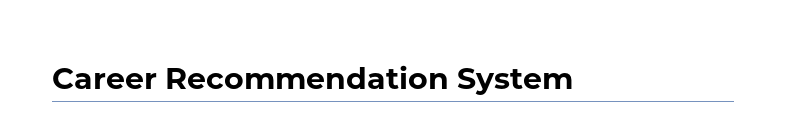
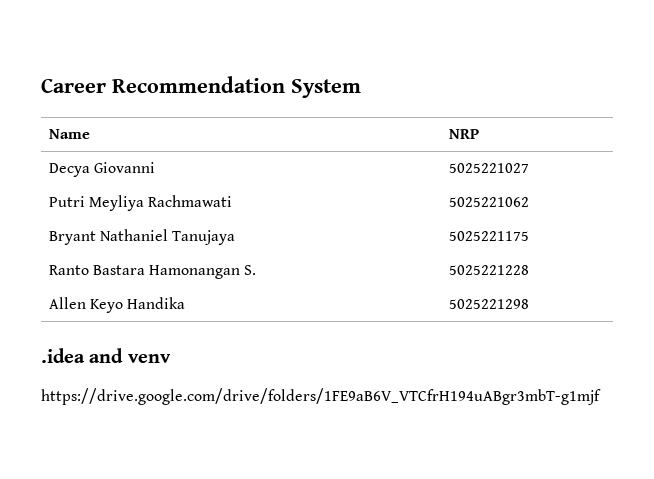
(574, 81) none -> [48,129,90,139] [448,129,479,139] [48,162,156,177] [448,163,529,173] [48,195,233,211] [448,197,529,207] [48,229,236,245] [448,231,529,241] [48,265,257,279] [448,265,529,275] [48,297,186,313] [448,299,529,309] [41,348,171,363] [41,388,601,405] // Name | NRP // Decya Giovanni | 5025221027 // Putri Meyliya Rachmawati | 5025221062 // Bryant Nathaniel Tanujaya | 5025221175 // Ranto Bastara Hamonangan S. | 5025221228 // Allen Keyo Handika | 5025221298 // .idea and venv // https://drive.google.com/drive/folders/1FE9aB6V_VTCfrH194uABgr3mbT-g1mjf

